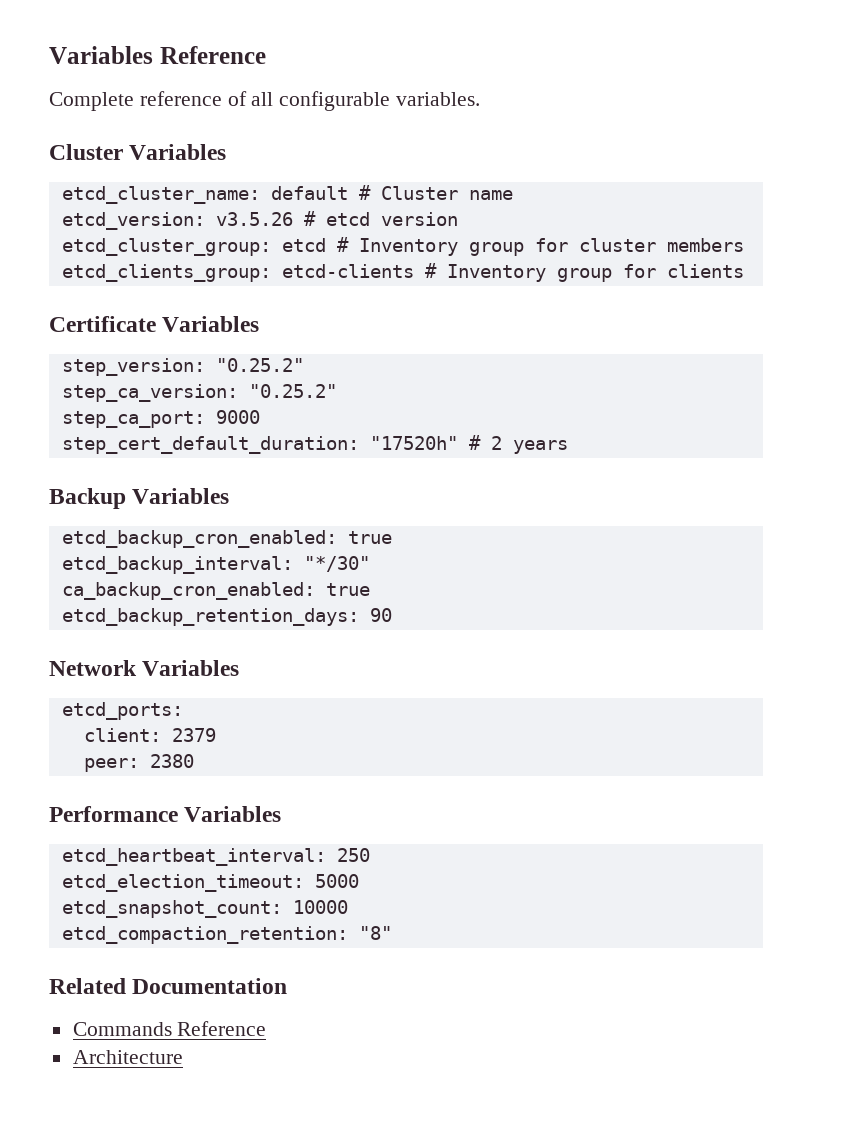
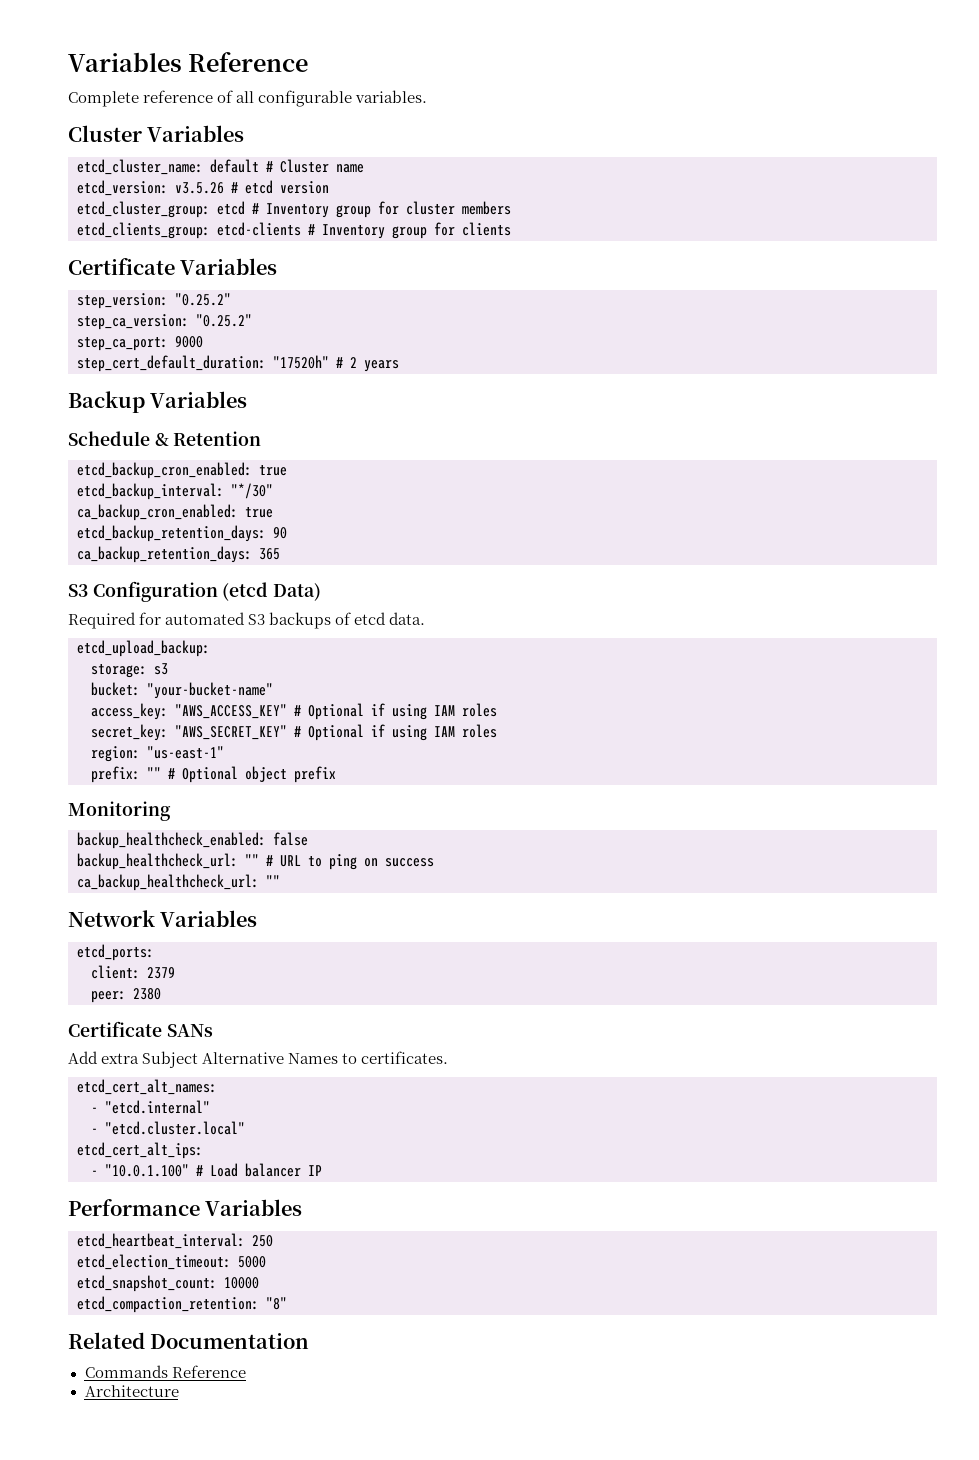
(230, 496) none -> [68,431,262,446] // Schedule & Retention
(392, 615) none -> [77,546,280,563] [68,581,322,602] [68,612,426,629] [77,640,210,657] [91,663,168,678] [91,682,273,699] [91,703,497,720] [91,724,497,741] [91,746,224,762] [91,766,336,783] [68,801,171,821] [77,832,308,849] [77,853,434,870] [77,874,280,891] // ca_backup_retention_days: 365 // S3 Configuration (etcd Data) // Required for automated S3 backups of etcd data. // etcd_upload_backup: // storage: s3 // bucket: "your-bucket-name" // access_key: "AWS_ACCESS_KEY" # Optional if using IAM roles // secret_key: "AWS_SECRET_KEY" # Optional if using IAM roles // region: "us-east-1" // prefix: "" # Optional object prefix // Monitoring // backup_healthcheck_enabled: false // backup_healthcheck_url: "" # URL to ping on success // ca_backup_healthcheck_url: ""
(194, 761) none -> [68,1021,213,1037] [68,1051,449,1068] [77,1079,217,1095] [91,1100,210,1114] [91,1121,245,1135] [77,1142,203,1159] [91,1163,322,1177] // Certificate SANs // Add extra Subject Alternative Names to certificates. // etcd_cert_alt_names: // - "etcd.internal" // - "etcd.cluster.local" // etcd_cert_alt_ips: // - "10.0.1.100" # Load balancer IP

